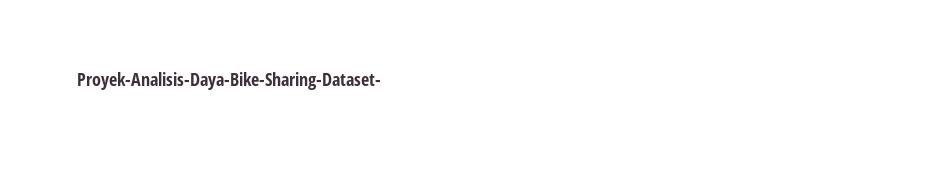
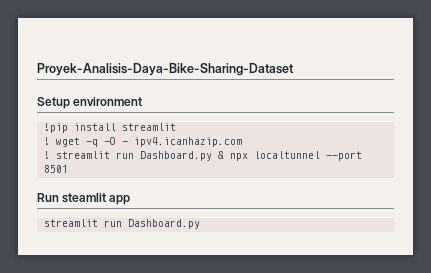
[77,72,381,90] Proyek-Analisis-Daya-Bike-Sharing-Dataset- -> [37,63,294,76] [37,97,143,109] [43,123,176,133] [43,137,242,147] [43,151,362,161] [43,165,68,173] [37,193,131,205] [43,219,200,229] Proyek-Analisis-Daya-Bike-Sharing-Dataset // Setup environment // !pip install streamlit // ! wget -q -O - ipv4.icanhazip.com // ! streamlit run Dashboard.py & npx localtunnel --port 8501 // Run steamlit app // streamlit run Dashboard.py

